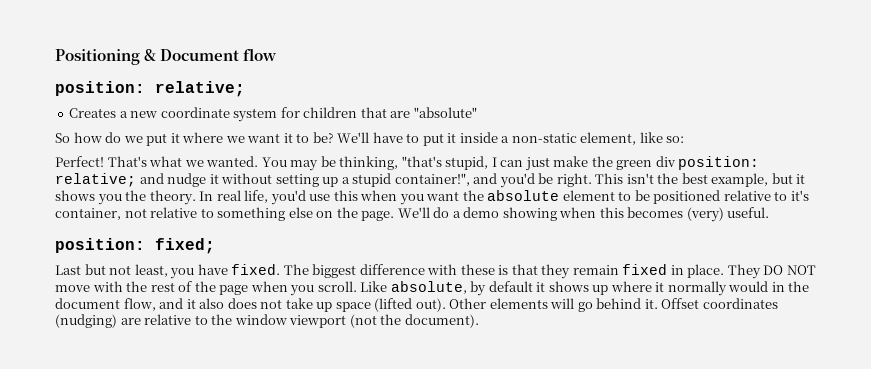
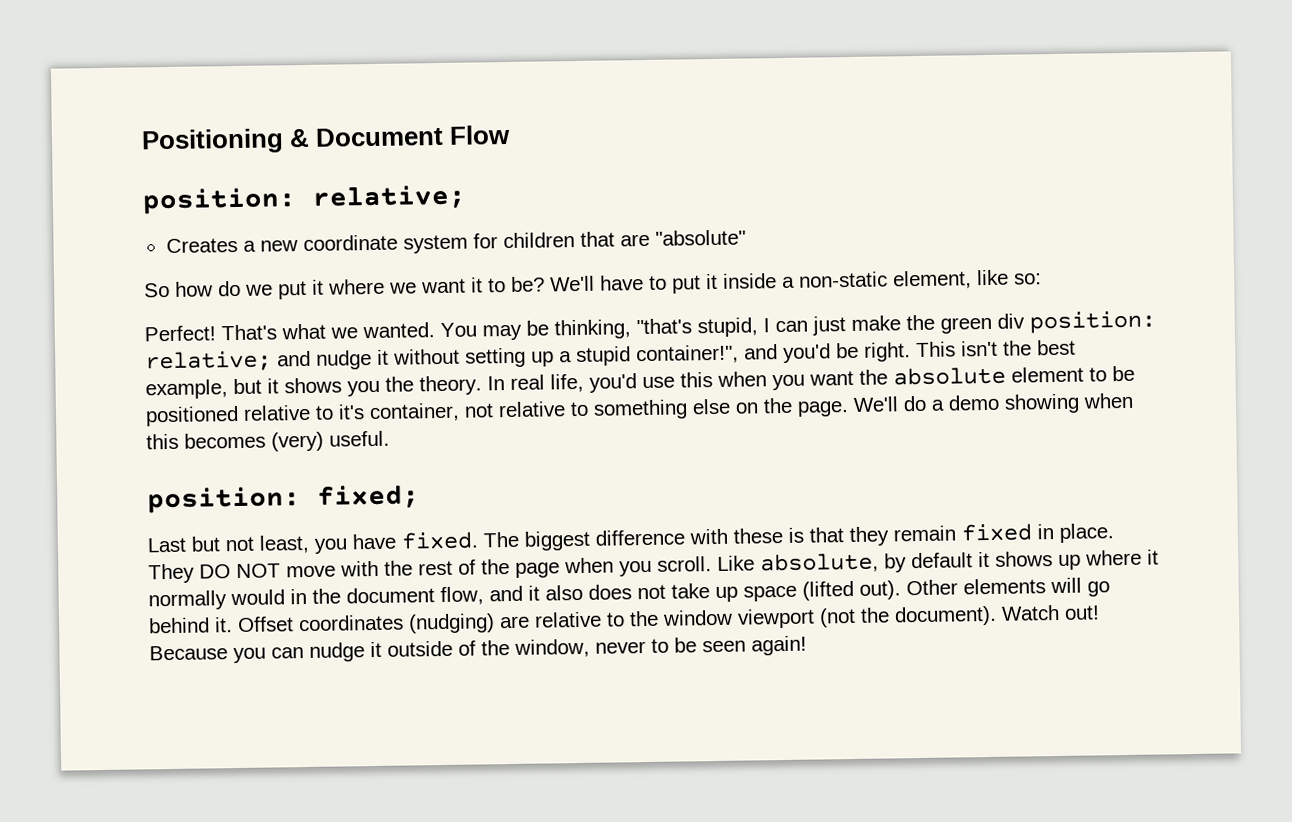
[243,48,278,61] flow -> [449,124,512,145] Flow
(479, 321) none -> [1001,604,1100,621] [149,635,807,664] Watch out! Because you can nudge it outside of the window, never to be seen again!

